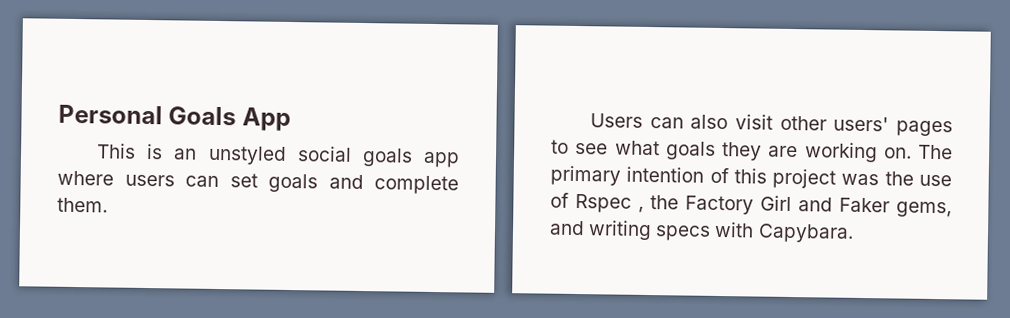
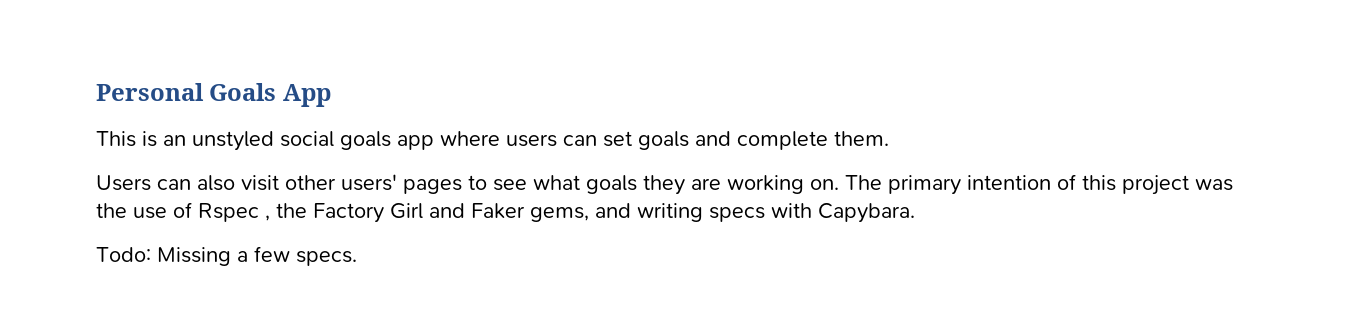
(854, 233) none -> [96,246,357,266] // Todo: Missing a few specs.

